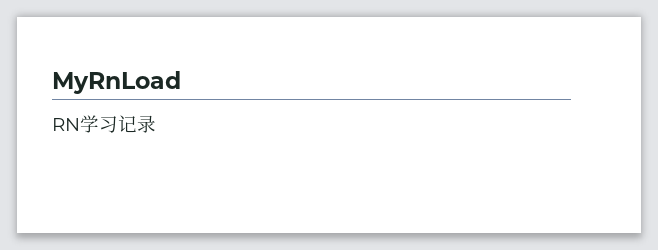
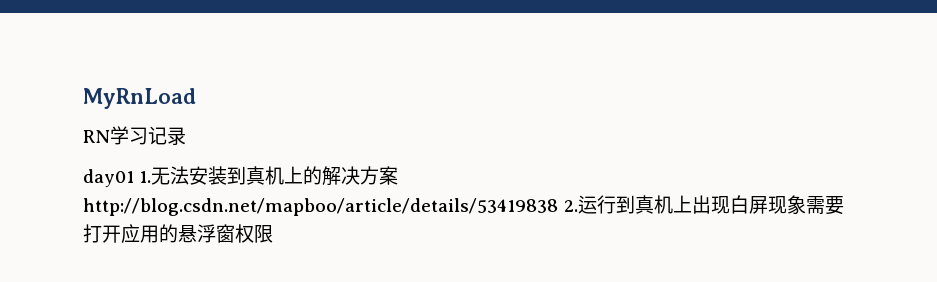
(156, 124) none -> [83,166,399,187] [83,195,844,216] [83,224,273,243] // day01 1.无法安装到真机上的解决方案http://blog.csdn.net/mapboo/article/details/53419838 2.运行到真机上出现白屏现象需要打开应用的悬浮窗权限

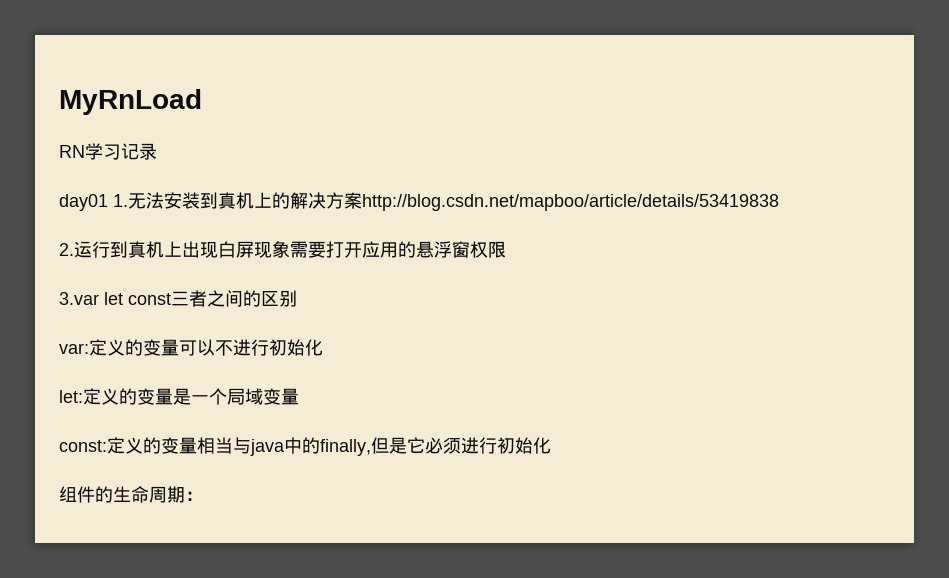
(558, 207) none -> (779, 202) //
(273, 233) none -> [59,290,297,307] [59,339,323,356] [59,388,299,405] [59,437,551,456] [59,486,203,503] // 3.var let const三者之间的区别 // var:定义的变量可以不进行初始化 // let:定义的变量是一个局域变量 // const:定义的变量相当与java中的finally,但是它必须进行初始化 // 组件的生命周期：

